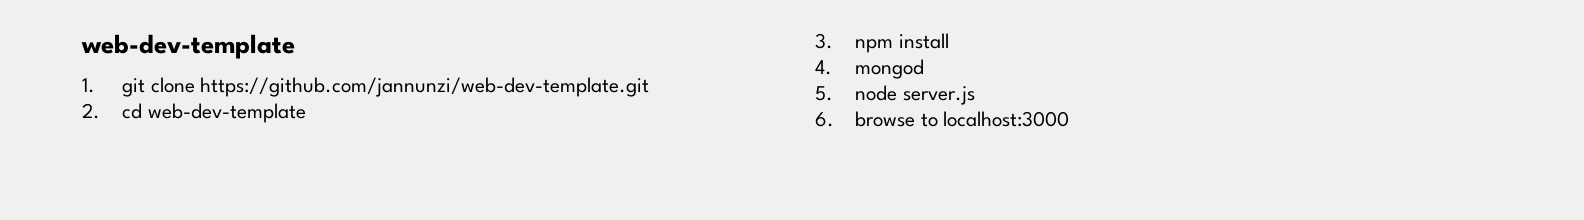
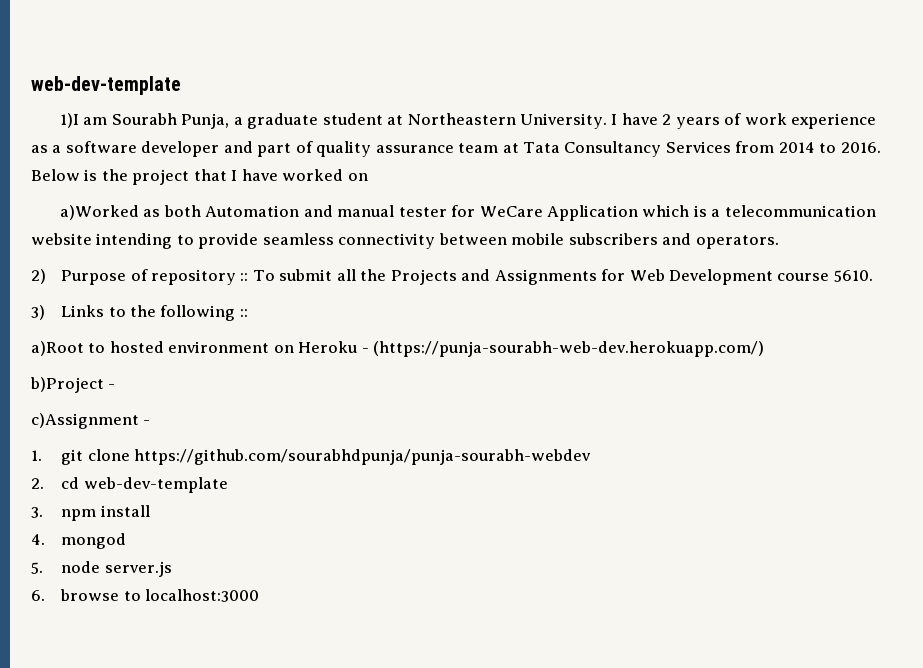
[81,34,295,59] web-dev-template -> [31,76,181,95] [59,113,877,129] [31,141,881,157] [31,169,368,185] [59,205,876,221] [31,233,779,249] [31,269,873,285] [31,305,248,321] [31,341,765,357] [30,377,116,393] [31,413,151,429] web-dev-template // 1)I am Sourabh Punja, a graduate student at Northeastern University. I have 2 years of work experience as a software developer and part of quality assurance team at Tata Consultancy Services from 2014 to 2016. Below is the project that I have worked on // a)Worked as both Automation and manual tester for WeCare Application which is a telecommunication website intending to provide seamless connectivity between mobile subscribers and operators. // 2) Purpose of repository :: To submit all the Projects and Assignments for Web Development course 5610. // 3) Links to the following :: // a)Root to hosted environment on Heroku - (https://punja-sourabh-web-dev.herokuapp.com/) // b)Project - // c)Assignment -
[200,77,650,97] https://github.com/jannunzi/web-dev-template.git -> [134,449,592,465] https://github.com/sourabhdpunja/punja-sourabh-webdev

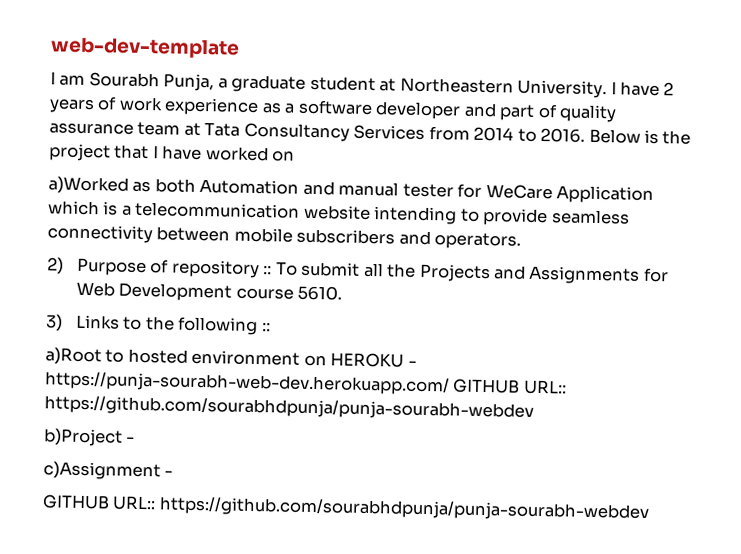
[31,76,181,95] [59,113,79,128] web-dev-template // 1)I -> [50,37,240,59] [50,71,56,85] web-dev-template // I
[298,341,765,357] [30,377,116,393] [31,413,151,429] [31,449,592,465] [31,477,228,493] [31,505,150,521] [31,533,127,549] [31,561,172,577] [31,589,260,602] Heroku - (https://punja-sourabh-web-dev.herokuapp.com/) // b)Project - // c)Assignment - // 1. git clone https://github.com/sourabhdpunja/punja-sourabh-webdev // 2. cd web-dev-template // 3. npm install // 4. mongod // 5. node server.js // 6. browse to localhost:3000 -> [330,352,417,368] [44,371,567,396] [44,395,534,421] [43,428,136,447] [43,461,174,481] [42,494,650,522] HEROKU - https://punja-sourabh-web-dev.herokuapp.com/ GITHUB URL:: https://github.com/sourabhdpunja/punja-sourabh-webdev // b)Project - // c)Assignment - // GITHUB URL:: https://github.com/sourabhdpunja/punja-sourabh-webdev

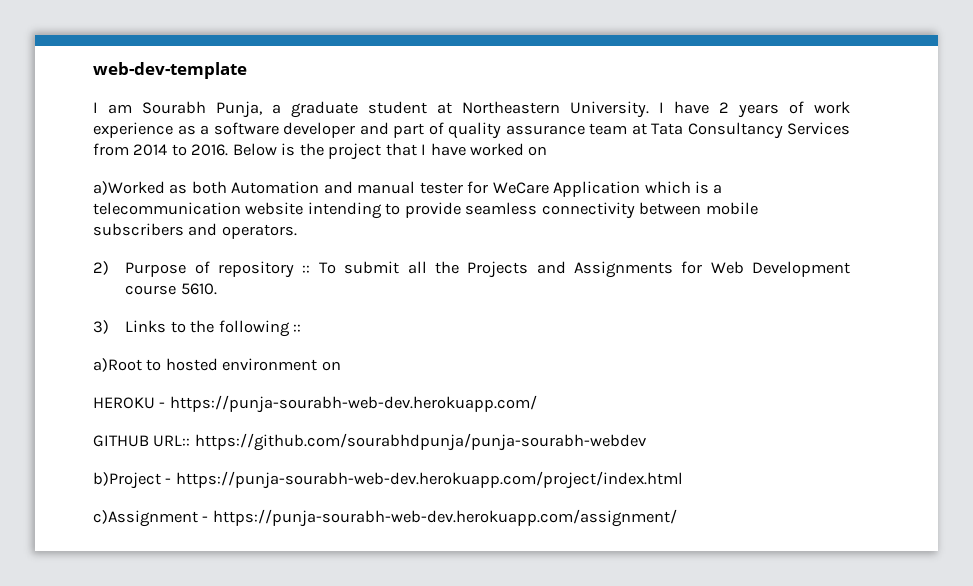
(327, 360) none -> (341, 366) //
(450, 383) none -> (537, 404) //
(136, 439) none -> [175,471,683,489] https://punja-sourabh-web-dev.herokuapp.com/project/index.html
[42,494,650,522] // GITHUB URL:: https://github.com/sourabhdpunja/punja-sourabh-webdev -> [212,509,677,527] https://punja-sourabh-web-dev.herokuapp.com/assignment/

